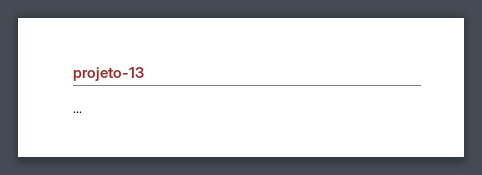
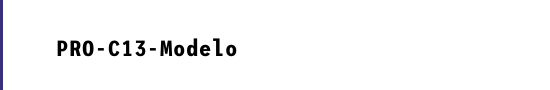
[73,67,144,81] [73,111,82,113] projeto-13 // ... -> [56,38,238,57] PRO-C13-Modelo

